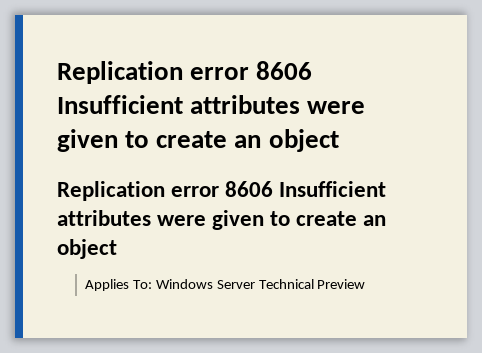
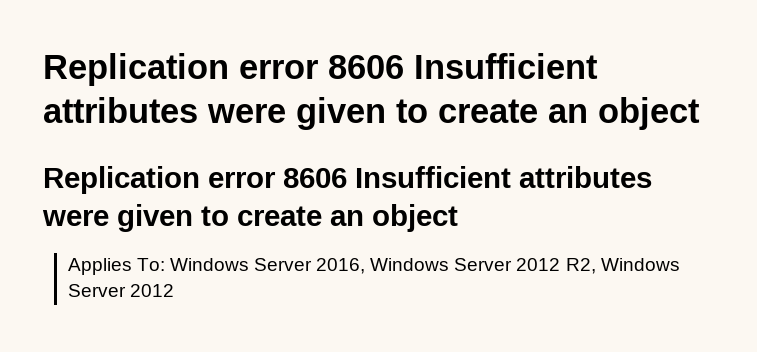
[258,279,366,289] Technical Preview -> [316,258,680,274] [67,284,174,297] 2016, Windows Server 2012 R2, Windows Server 2012

